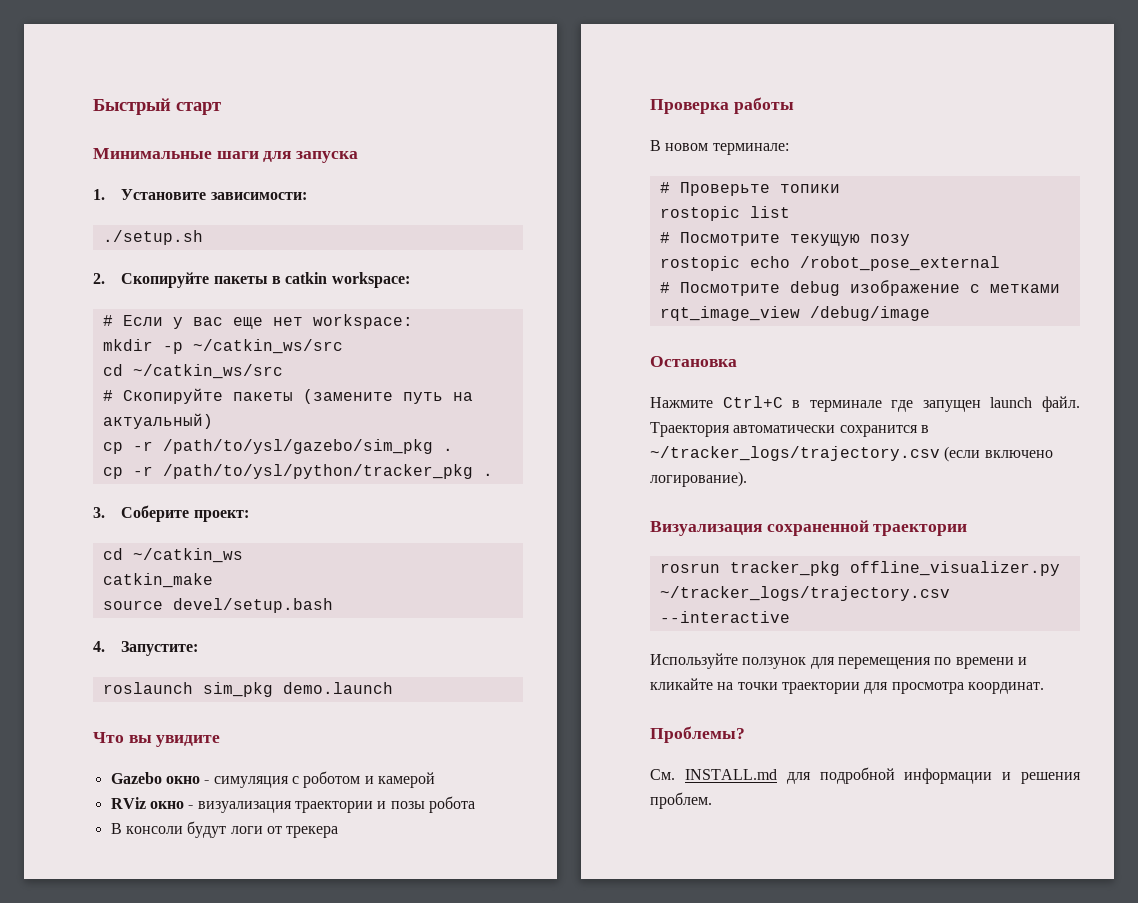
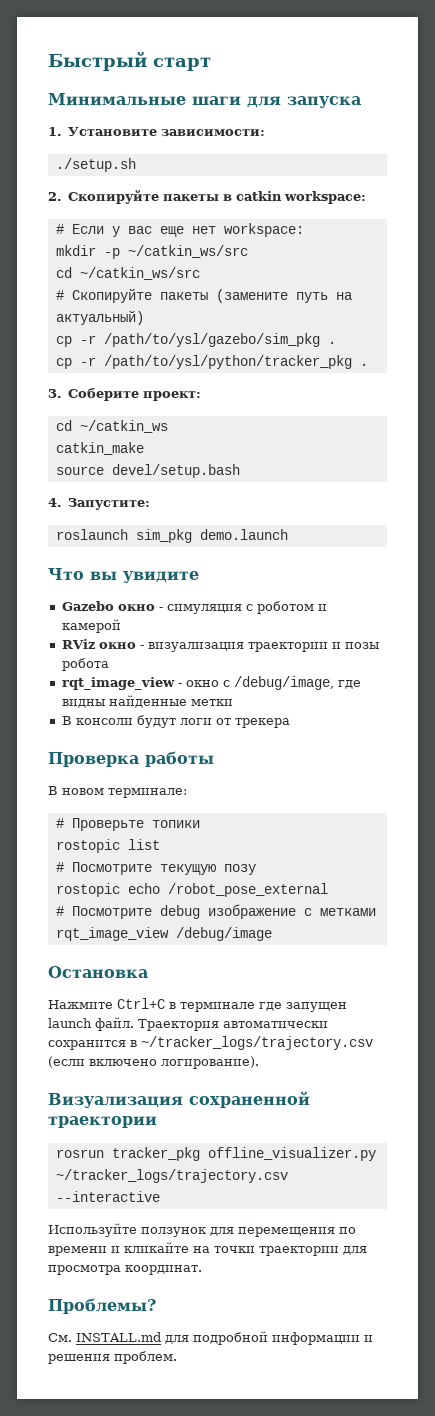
(475, 804) none -> [61,676,361,690] [61,695,233,708] // rqt_image_view - окно с /debug/image, где видны найденные метки

